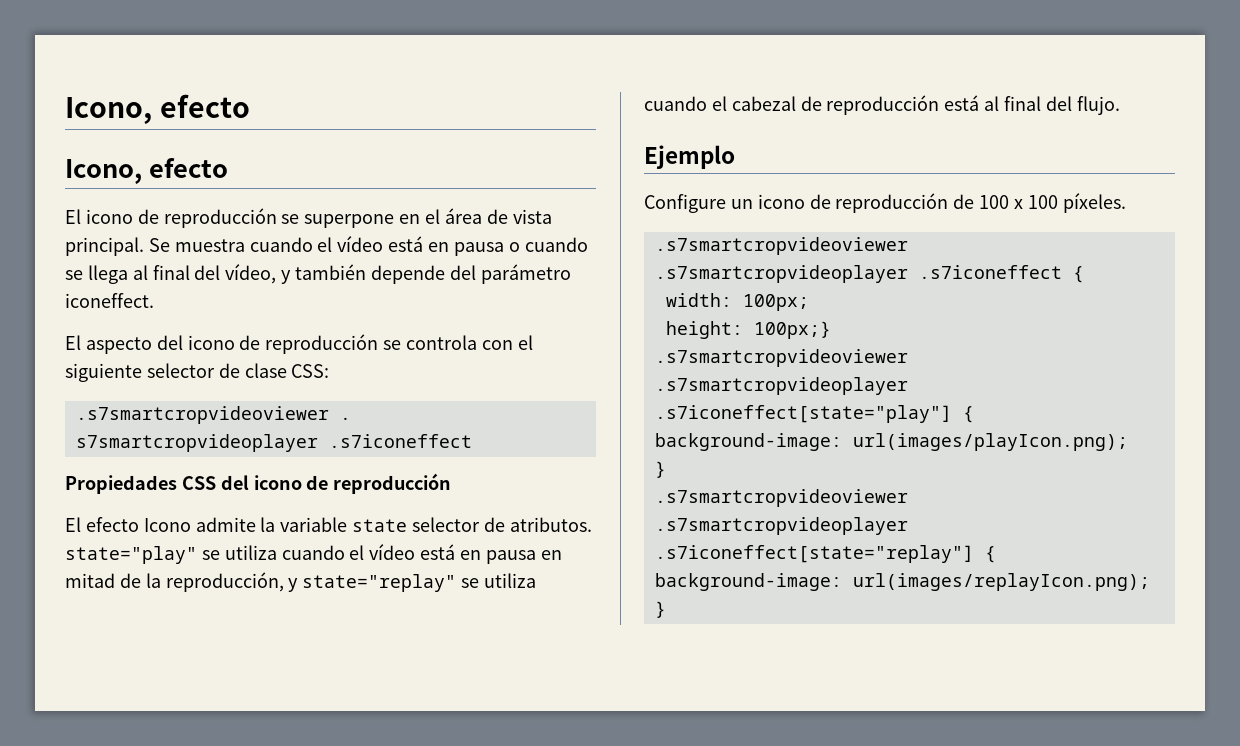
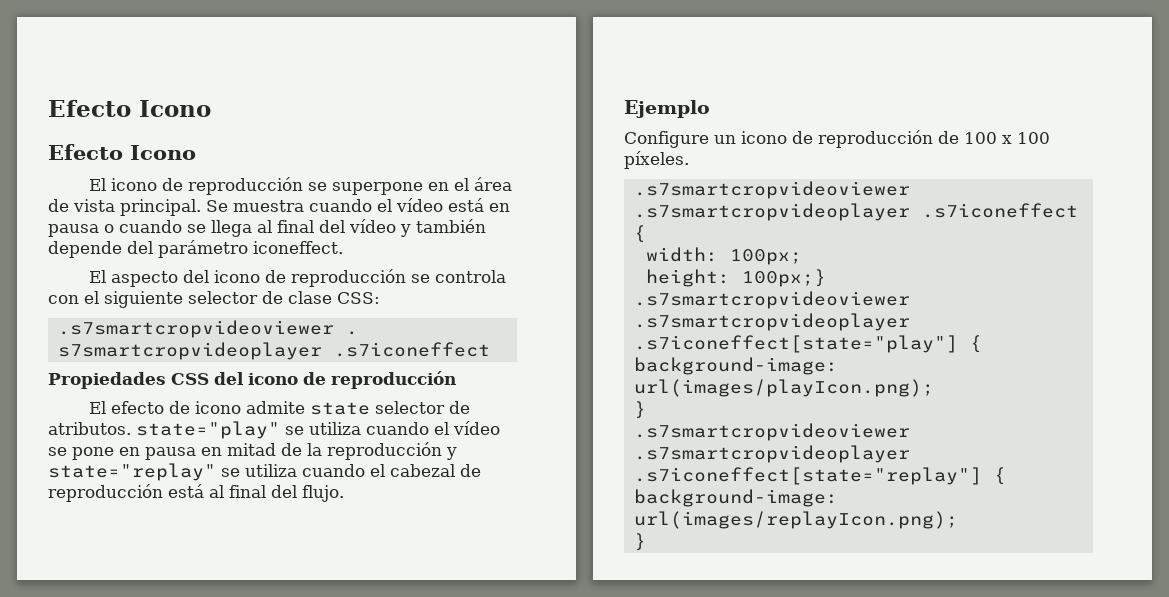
[65,94,250,124] [65,158,228,184] Icono, efecto // Icono, efecto -> [48,100,211,117] [48,144,196,160] Efecto Icono // Efecto Icono
[225,264,277,284] vídeo, -> [349,219,396,233] vídeo
[143,517,348,532] Icono admite la variable -> [168,401,305,414] de icono admite
[420,544,456,560] está -> [48,447,114,460] se pone
[165,572,284,592] reproducción, -> [327,442,442,460] reproducción

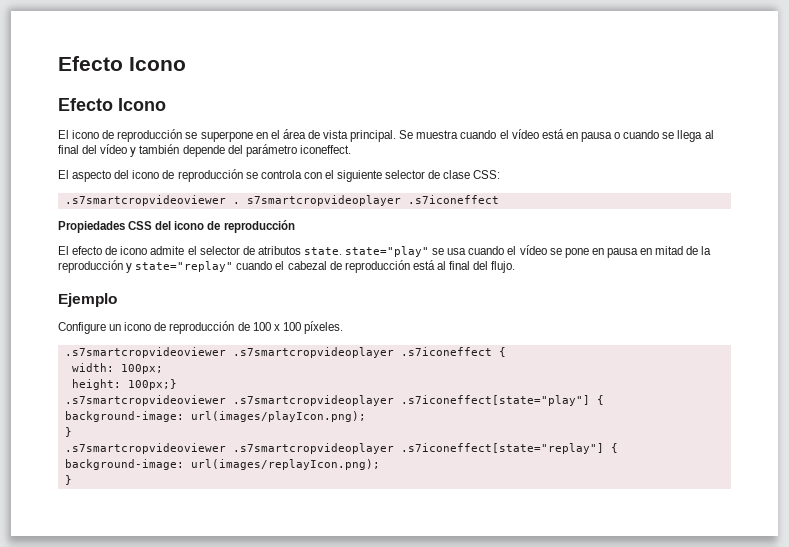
[309,401,470,415] [48,422,131,435] state selector de atributos. -> [187,246,342,255] el selector de atributos state.
[309,422,361,435] utiliza -> [447,248,467,255] usa
[221,464,297,477] se utiliza -> (234, 266) none

